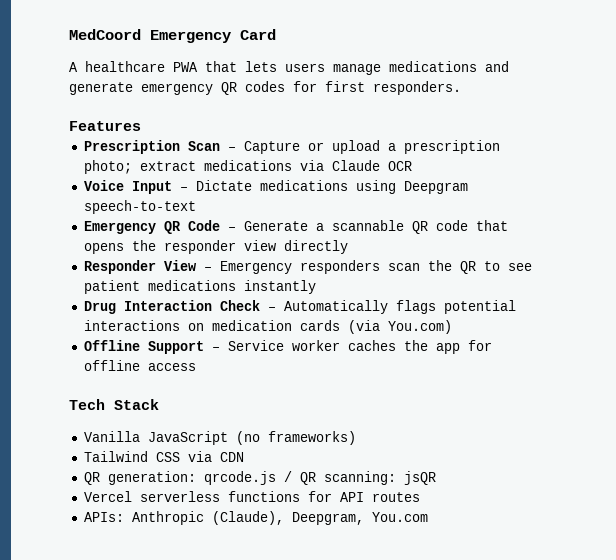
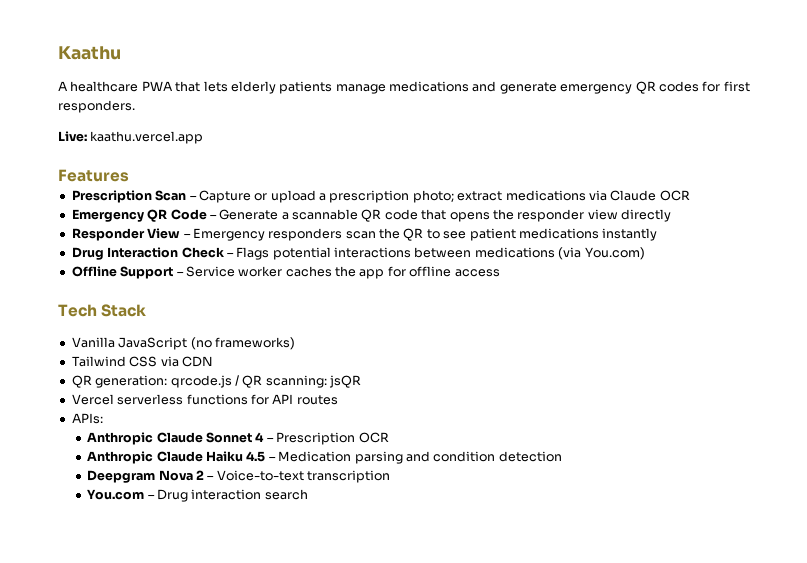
[69,29,276,43] MedCoord Emergency Card -> [58,46,121,60] Kaathu
[285,63,325,72] users -> [230,81,333,94] elderly patients
(461, 88) none -> [58,131,204,144] // Live: kaathu.vercel.app
[83,180,468,194] [83,200,196,214] // Voice Input – Dictate medications using Deepgram speech-to-text -> (690, 195) none
[283,300,516,314] [83,320,340,331] Automatically flags potential interactions on medication cards -> [236,247,555,260] Flags potential interactions between medications
[131,511,428,525] Anthropic (Claude), Deepgram, You.com -> [87,432,389,445] [87,451,562,464] [87,470,391,483] [87,489,308,502] // Anthropic Claude Sonnet 4 – Prescription OCR // Anthropic Claude Haiku 4.5 – Medication parsing and condition detection // Deepgram Nova 2 – Voice-to-text transcription // You.com – Drug interaction search

